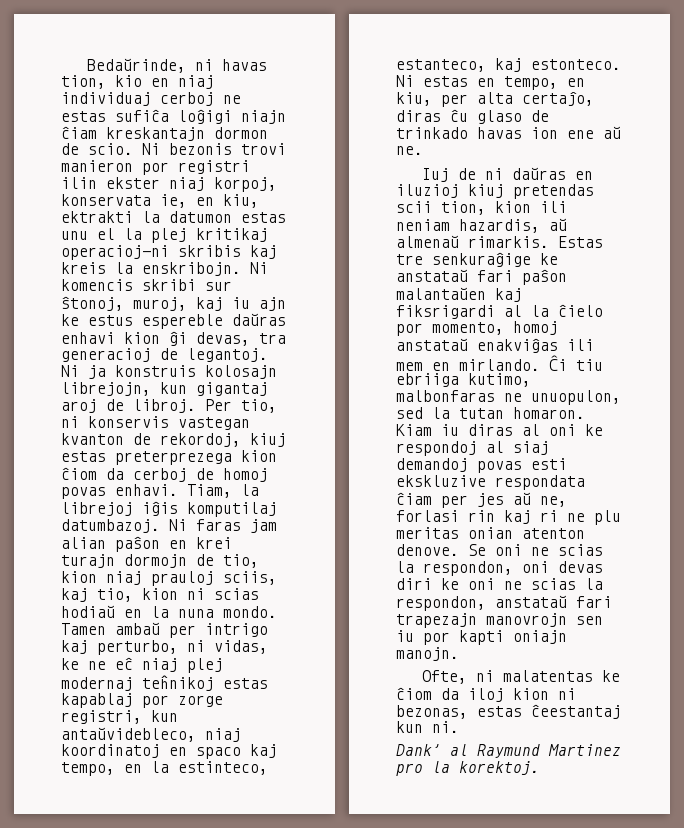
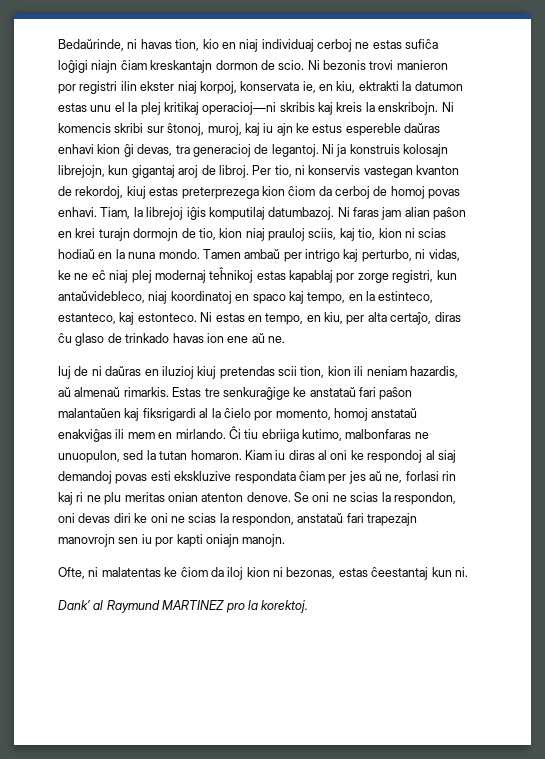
[548,744,621,756] Martinez -> [162,600,225,610] MARTINEZ

